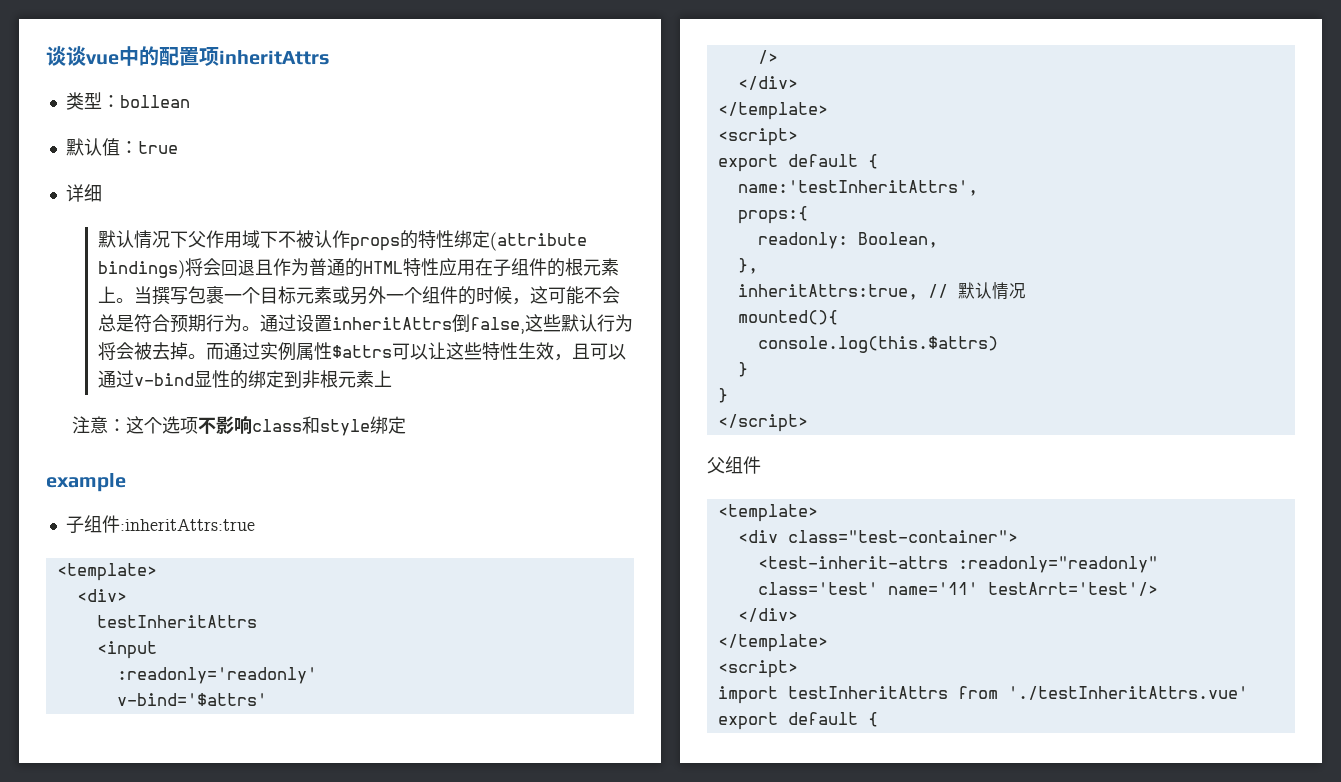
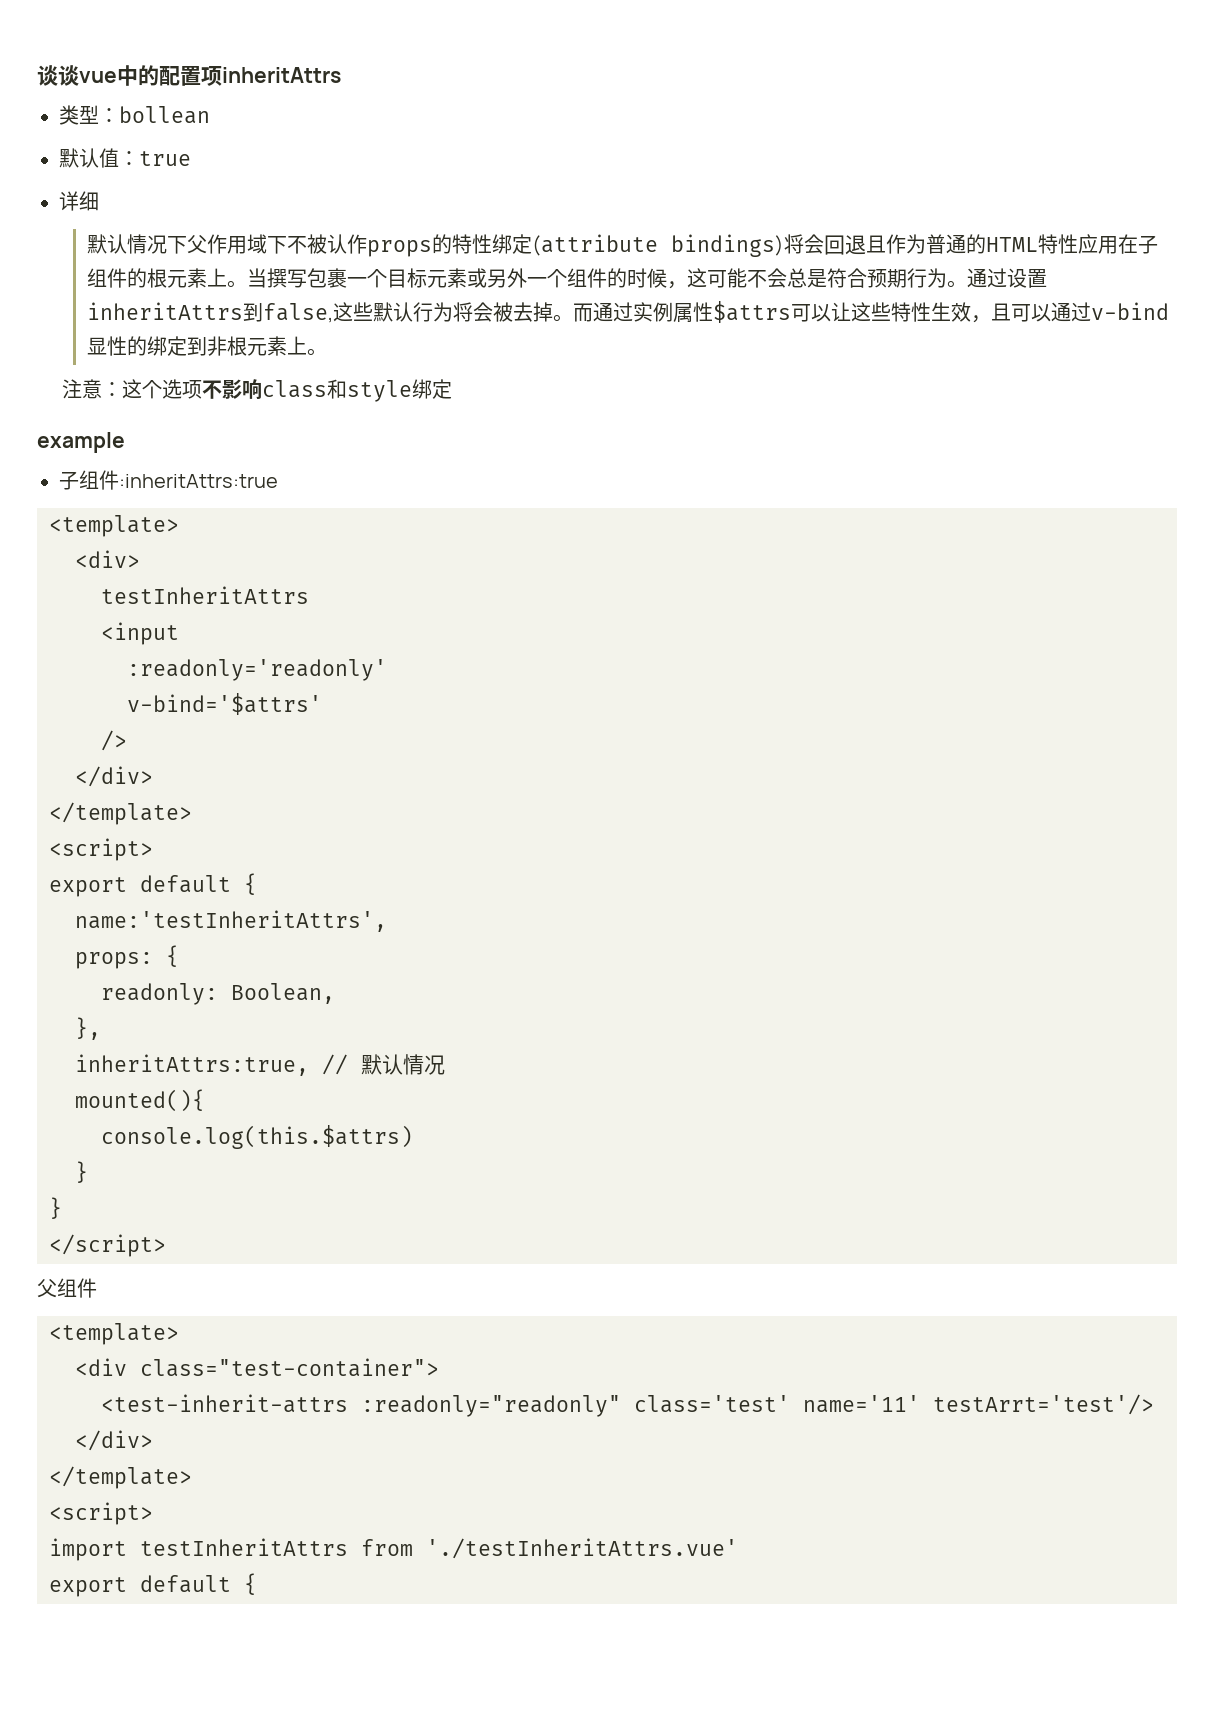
[451,314,470,332] 倒 -> [242,303,263,322] 到
(392, 378) none -> [306,348,327,356] 。
[737,206,808,224] props:{ -> [75,945,179,969] props: {

